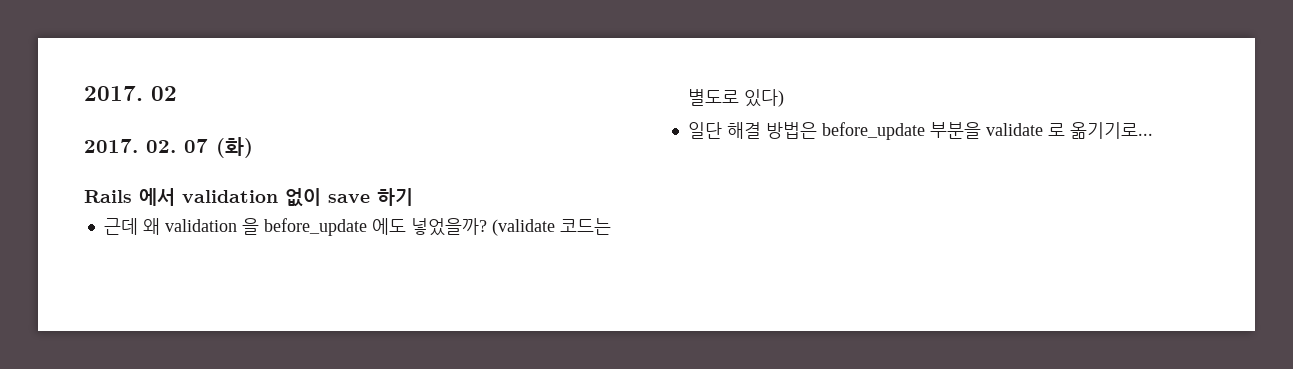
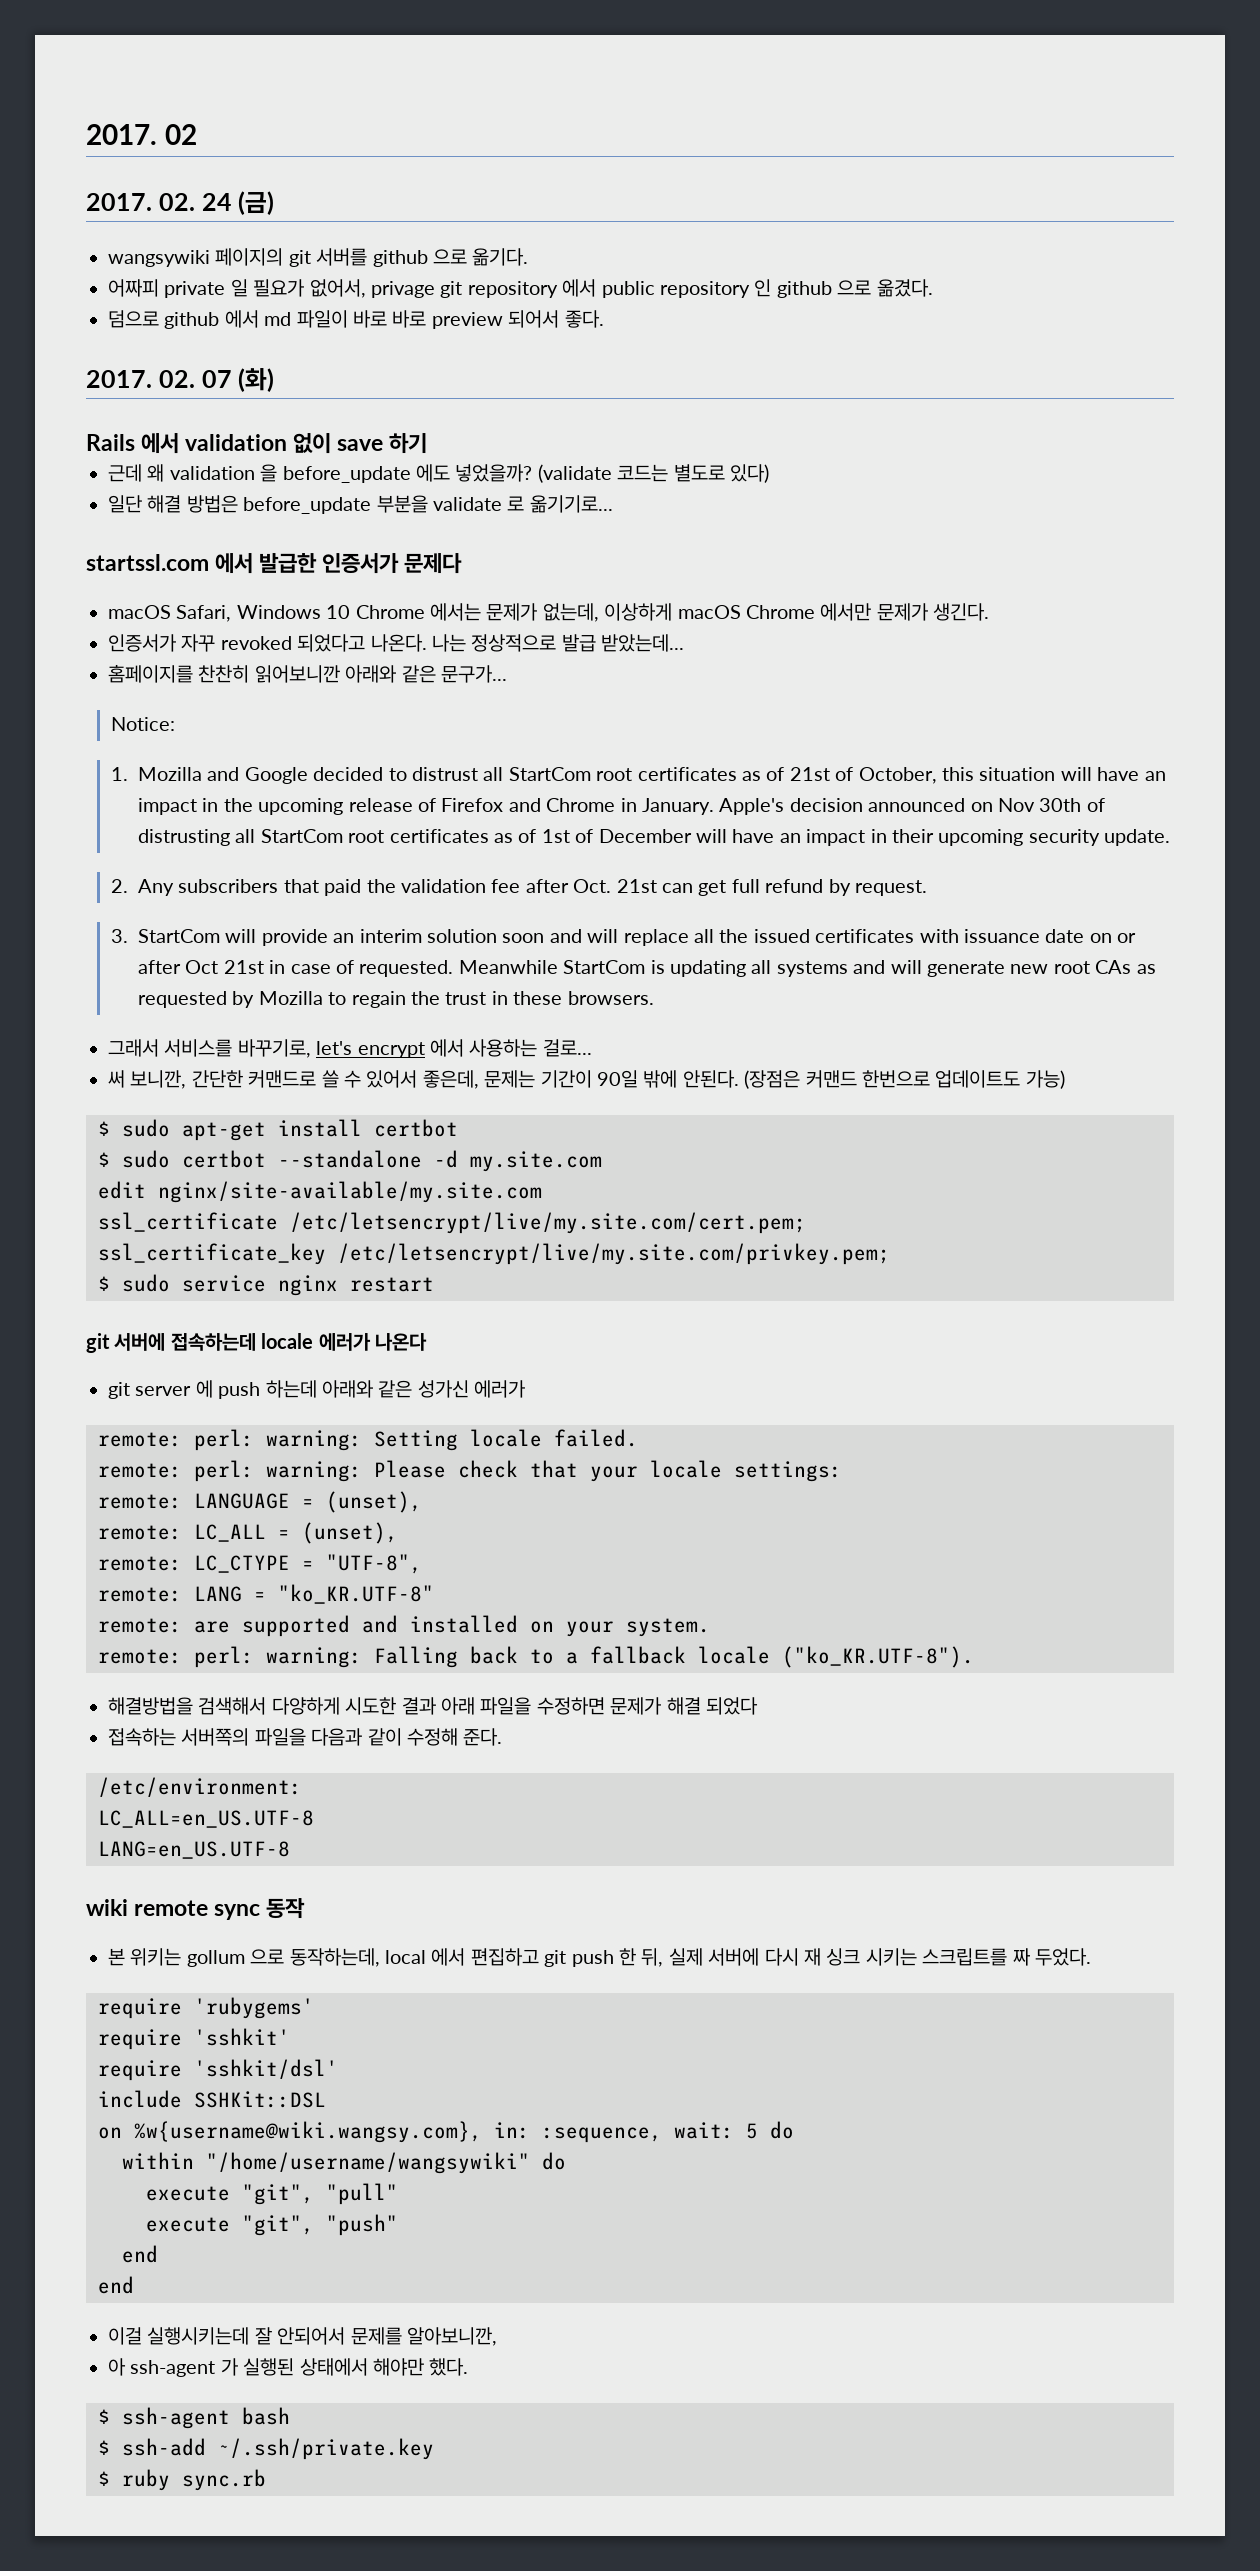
(177, 93) none -> [86,191,275,215] [108,248,529,267] [108,279,933,298] [108,310,604,329] // 2017. 02. 24 (금) // wangsywiki 페이지의 git 서버를 github 으로 옮기다. // 어짜피 private 일 필요가 없어서, privage git repository 에서 public repository 인 github 으로 옮겼다. // 덤으로 github 에서 md 파일이 바로 바로 preview 되어서 좋다.
(1153, 130) none -> [86,553,463,574] [108,603,990,622] [108,634,685,652] [108,664,507,683] [110,717,175,731] [110,767,1166,784] [137,798,1105,815] [137,829,1171,846] [110,879,927,896] [110,929,1137,946] [137,960,1156,977] [137,991,654,1008] [108,1039,592,1058] [108,1070,1065,1089] [98,1119,458,1141] [98,1150,602,1172] [98,1181,542,1203] [98,1212,806,1234] [98,1243,890,1265] [98,1274,434,1296] [86,1333,427,1353] [108,1380,526,1399] [98,1429,638,1451] [98,1460,842,1482] [98,1491,422,1513] [98,1522,398,1544] [98,1554,422,1574] [98,1584,434,1604] [98,1615,710,1637] [98,1646,974,1668] [108,1697,758,1715] [108,1728,503,1746] [98,1777,302,1797] [98,1810,314,1828] [98,1841,290,1859] [86,1898,306,1920] [108,1948,1091,1967] [98,1997,314,2019] [98,2028,290,2050] [98,2059,338,2081] [98,2090,326,2108] [98,2121,794,2143] [122,2152,566,2174] [146,2183,398,2205] [146,2214,398,2236] [122,2245,158,2263] [98,2276,134,2294] [108,2327,497,2346] [108,2358,469,2377] [98,2407,290,2429] [98,2438,434,2460] [98,2469,266,2491] // startssl.com 에서 발급한 인증서가 문제다 // macOS Safari, Windows 10 Chrome 에서는 문제가 없는데, 이상하게 macOS Chrome 에서만 문제가 생긴다. // 인증서가 자꾸 revoked 되었다고 나온다. 나는 정상적으로 발급 받았는데... // 홈페이지를 찬찬히 읽어보니깐 아래와 같은 문구가... // Notice: // 1. Mozilla and Google decided to distrust all StartCom root certificates as of 21st of October, this situation will have an impact in the upcoming release of Firefox and Chrome in January. Apple's decision announced on Nov 30th of distrusting all StartCom root certificates as of 1st of December will have an impact in their upcoming security update. // 2. Any subscribers that paid the validation fee after Oct. 21st can get full refund by request. // 3. StartCom will provide an interim solution soon and will replace all the issued certificates with issuance date on or after Oct 21st in case of requested. Meanwhile StartCom is updating all systems and will generate new root CAs as requested by Mozilla to regain the trust in these browsers. // 그래서 서비스를 바꾸기로, let's encrypt 에서 사용하는 걸로... // 써 보니깐, 간단한 커맨드로 쓸 수 있어서 좋은데, 문제는 기간이 90일 밖에 안된다. (장점은 커맨드 한번으로 업데이트도 가능) // $ sudo apt-get install certbot // $ sudo certbot --standalone -d my.site.com // edit nginx/site-available/my.site.com // ssl_certificate /etc/letsencrypt/live/my.site.com/cert.pem; // ssl_certificate_key /etc/letsencrypt/live/my.site.com/privkey.pem; // $ sudo service nginx restart // git 서버에 접속하는데 locale 에러가 나온다 // git server 에 push 하는데 아래와 같은 성가신 에러가 // remote: perl: warning: Setting locale failed. // remote: perl: warning: Please check that your locale settings: // remote: LANGUAGE = (unset), // remote: LC_ALL = (unset), // remote: LC_CTYPE = "UTF-8", // remote: LANG = "ko_KR.UTF-8" // remote: are supported and installed on your system. // remote: perl: warning: Falling back to a fallback locale ("ko_KR.UTF-8"). // 해결방법을 검색해서 다양하게 시도한 결과 아래 파일을 수정하면 문제가 해결 되었다 // 접속하는 서버쪽의 파일을 다음과 같이 수정해 준다. // /etc/environment: // LC_ALL=en_US.UTF-8 // LANG=en_US.UTF-8 // wiki remote sync 동작 // 본 위키는 gollum 으로 동작하는데, local 에서 편집하고 git push 한 뒤, 실제 서버에 다시 재 싱크 시키는 스크립트를 짜 두었다. // require 'rubygems' // require 'sshkit' // require 'sshkit/dsl' // include SSHKit::DSL // on %w{username@wiki.wangsy.com}, in: :sequence, wait: 5 do // within "/home/username/wangsywiki" do // execute "git", "pull" // execute "git", "push" // end // end // 이걸 실행시키는데 잘 안되어서 문제를 알아보니깐, // 아 ssh-agent 가 실행된 상태에서 해야만 했다. // $ ssh-agent bash // $ ssh-add ~/.ssh/private.key // $ ruby sync.rb

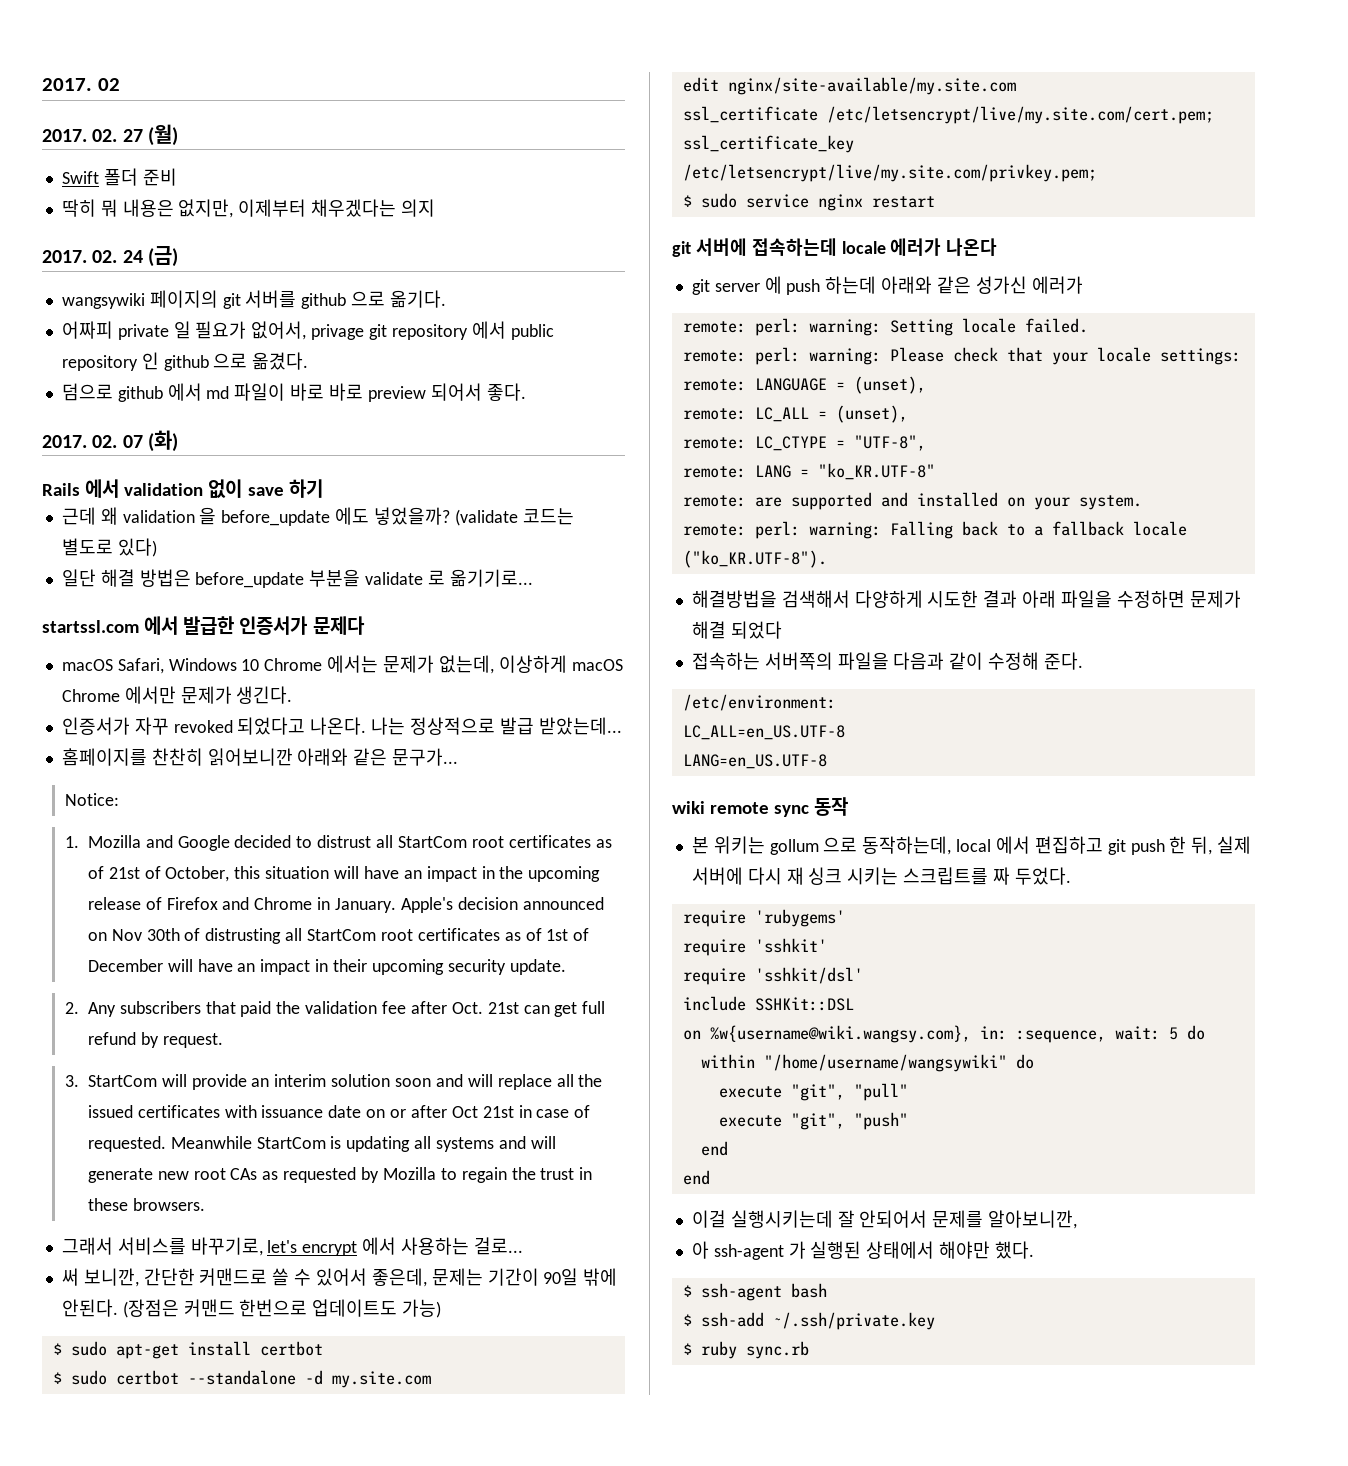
(197, 134) none -> [42,124,179,146] [61,168,177,186] [61,199,435,218] // 2017. 02. 27 (월) // Swift 폴더 준비 // 딱히 뭐 내용은 없지만, 이제부터 채우겠다는 의지

